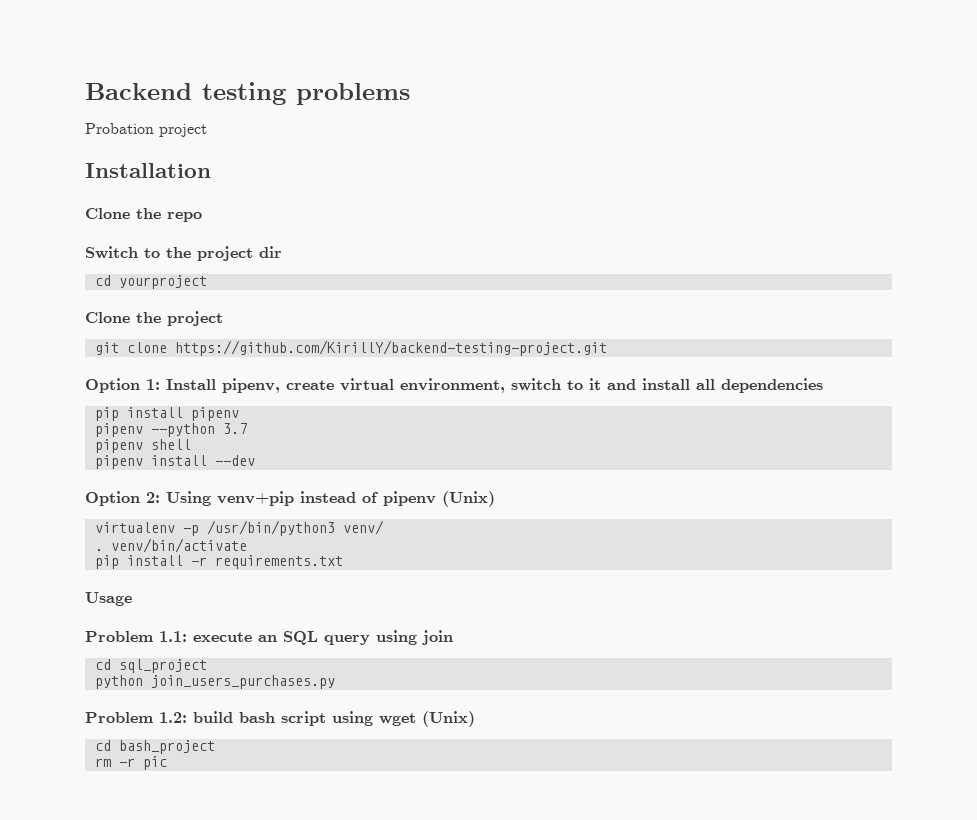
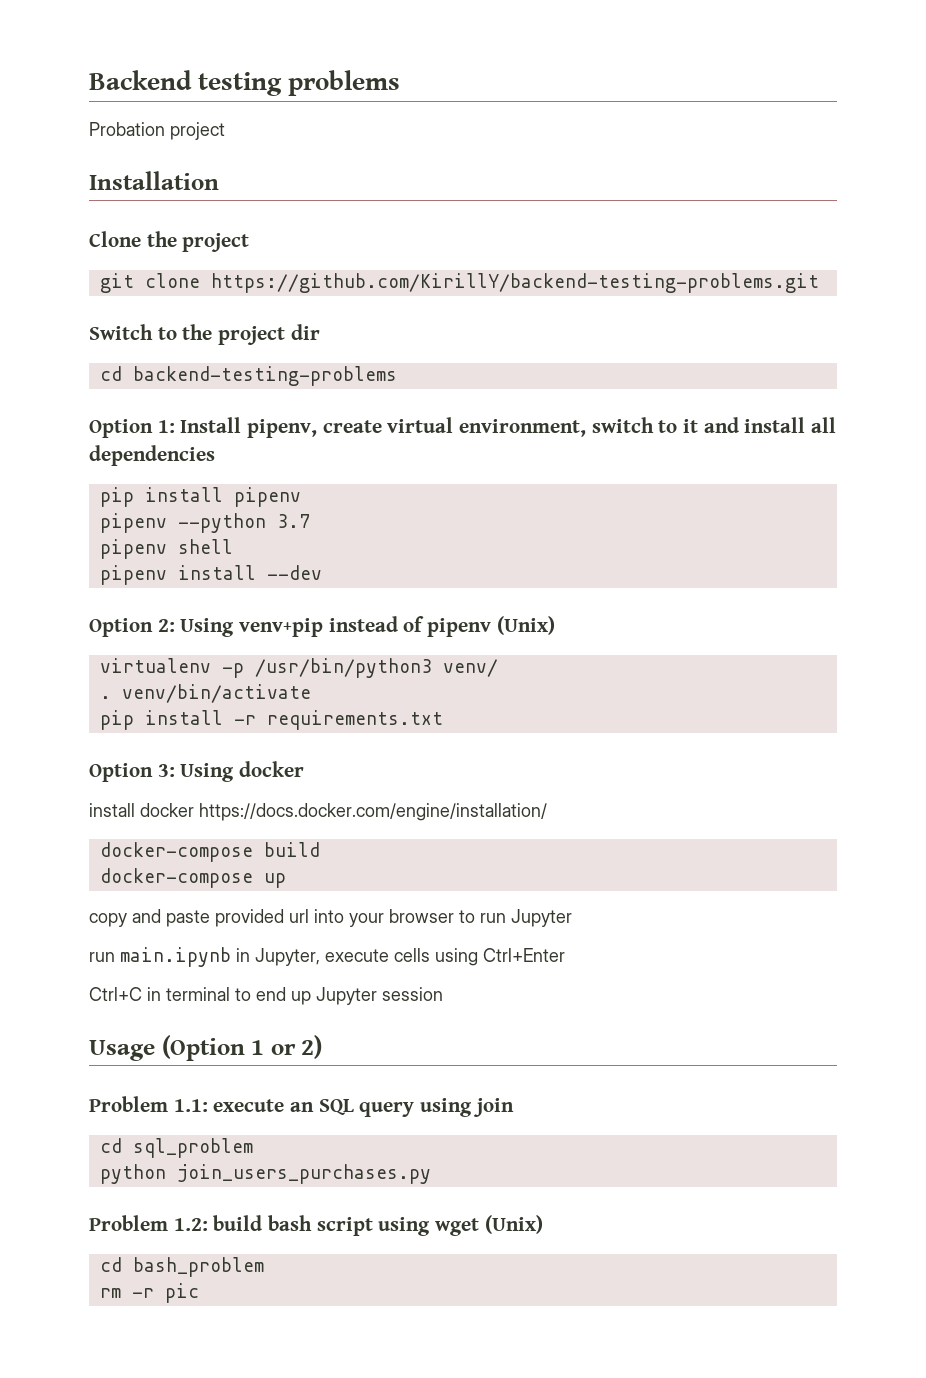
[167,212,202,222] repo -> [182,233,250,252] [99,273,819,293] project // git clone https://github.com/KirillY/backend-testing-problems.git
[118,275,207,289] [85,311,223,326] [94,340,607,356] yourproject // Clone the project // git clone https://github.com/KirillY/backend-testing-project.git -> [132,366,397,386] backend-testing-problems
[85,592,132,606] Usage -> [89,761,305,782] [89,803,547,821] [99,842,320,862] [99,868,286,888] [89,909,572,927] [89,947,565,967] [89,987,443,1005] [89,1035,323,1061] Option 3: Using docker // install docker https://docs.docker.com/engine/installation/ // docker-compose build // docker-compose up // copy and paste provided url into your browser to run Jupyter // run main.ipynb in Jupyter, execute cells using Ctrl+Enter // Ctrl+C in terminal to end up Jupyter session // Usage (Option 1 or 2)
[118,659,207,673] sql_project -> [132,1138,253,1158] sql_problem
[118,740,215,754] bash_project -> [132,1257,264,1277] bash_problem

